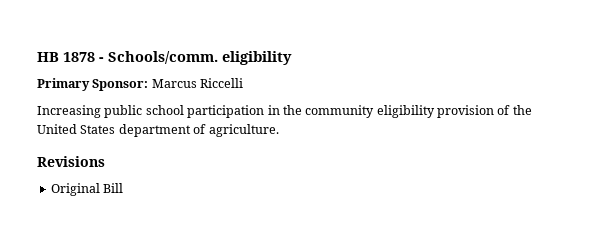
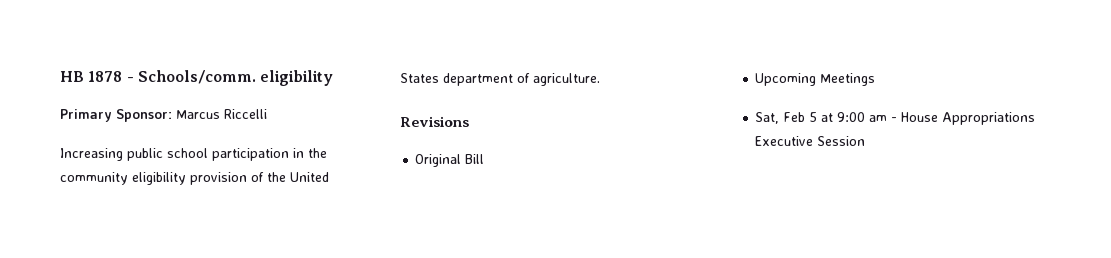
(124, 188) none -> [755,73,876,86] [755,112,1036,125] [755,136,866,146] // Upcoming Meetings // Sat, Feb 5 at 9:00 am - House Appropriations Executive Session

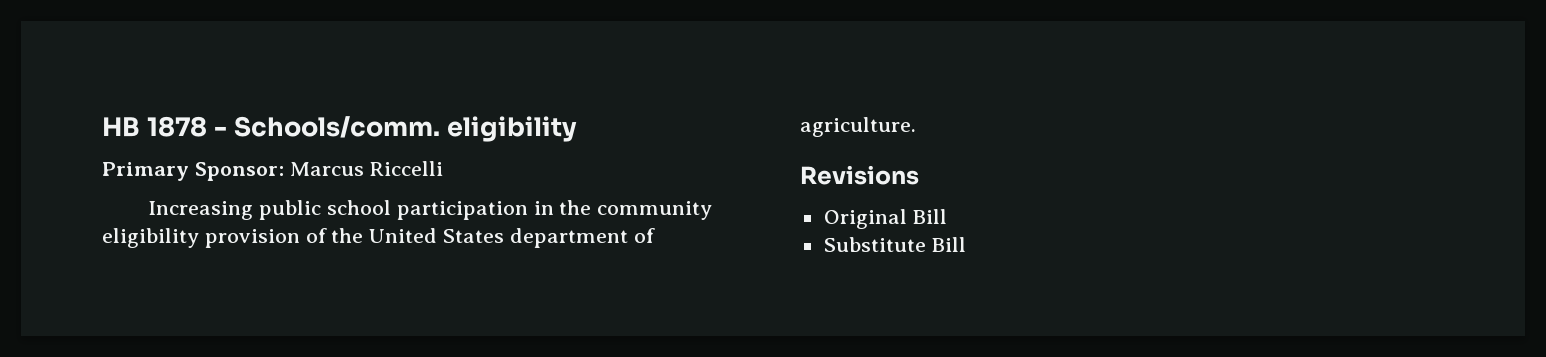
[755,73,876,86] [755,112,1036,125] [755,136,866,146] Upcoming Meetings // Sat, Feb 5 at 9:00 am - House Appropriations Executive Session -> [823,237,967,252] Substitute Bill

